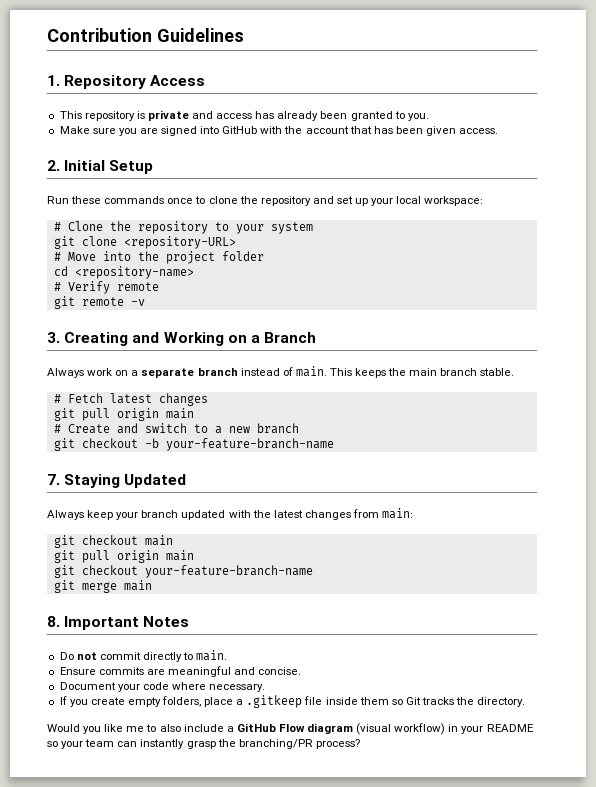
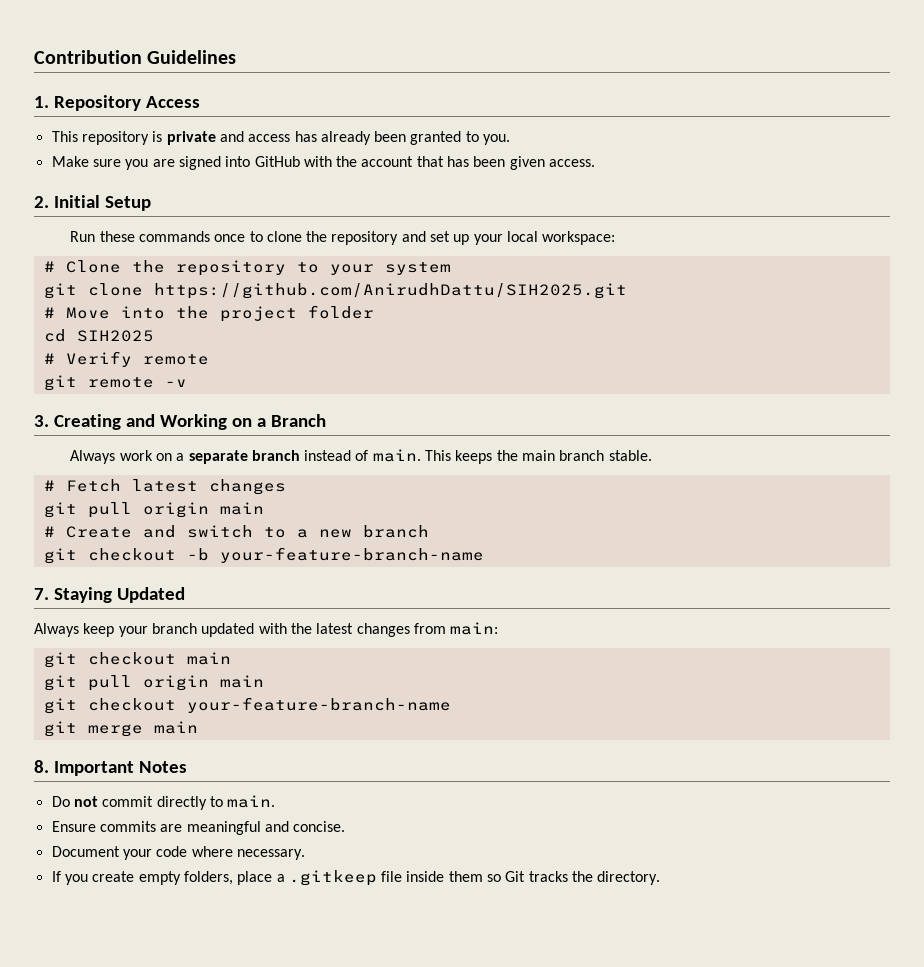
[123,236,236,249] <repository-URL> -> [153,283,627,299] https://github.com/AnirudhDattu/SIH2025.git
[74,266,194,279] <repository-name> -> [76,330,154,342] SIH2025
[47,723,534,735] [47,739,360,749] // Would you like me to also include a GitHub Flow diagram (visual workflow) in your README so your team can instantly grasp the branching/PR process? -> (661, 878) none

